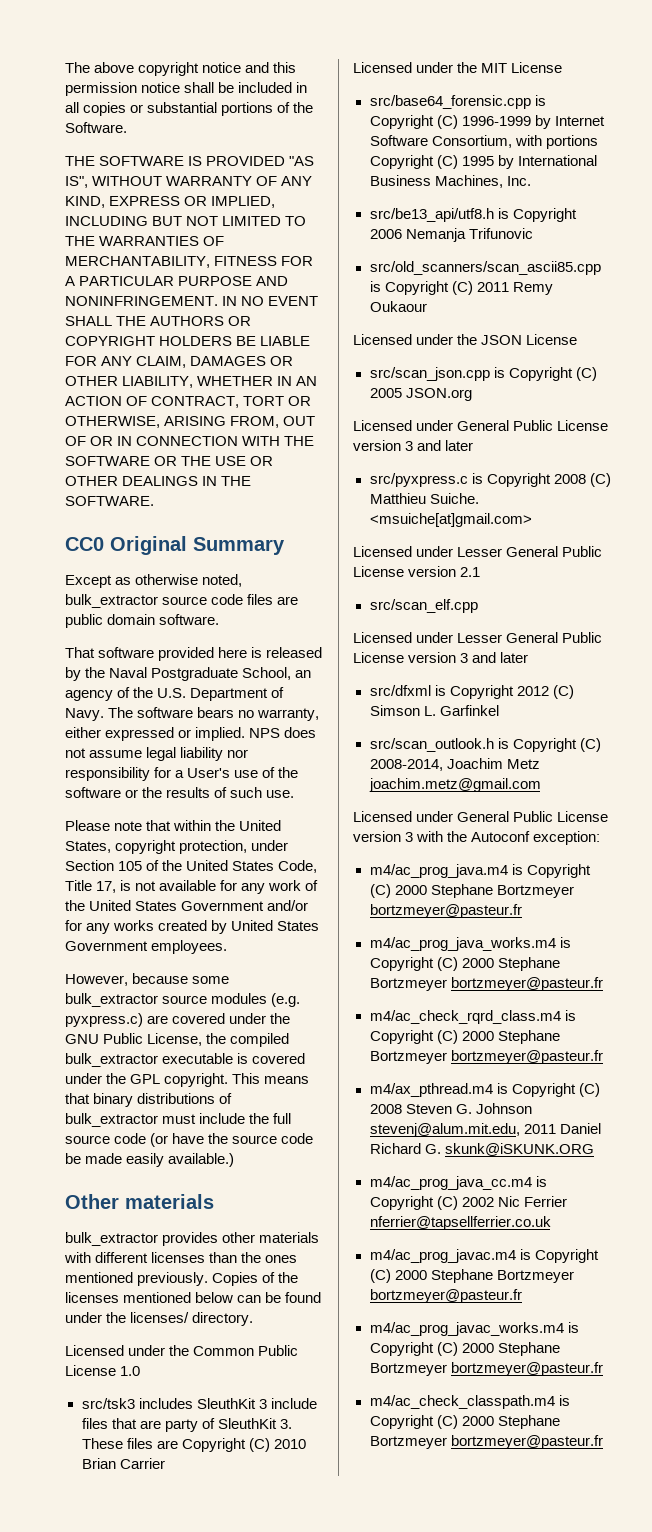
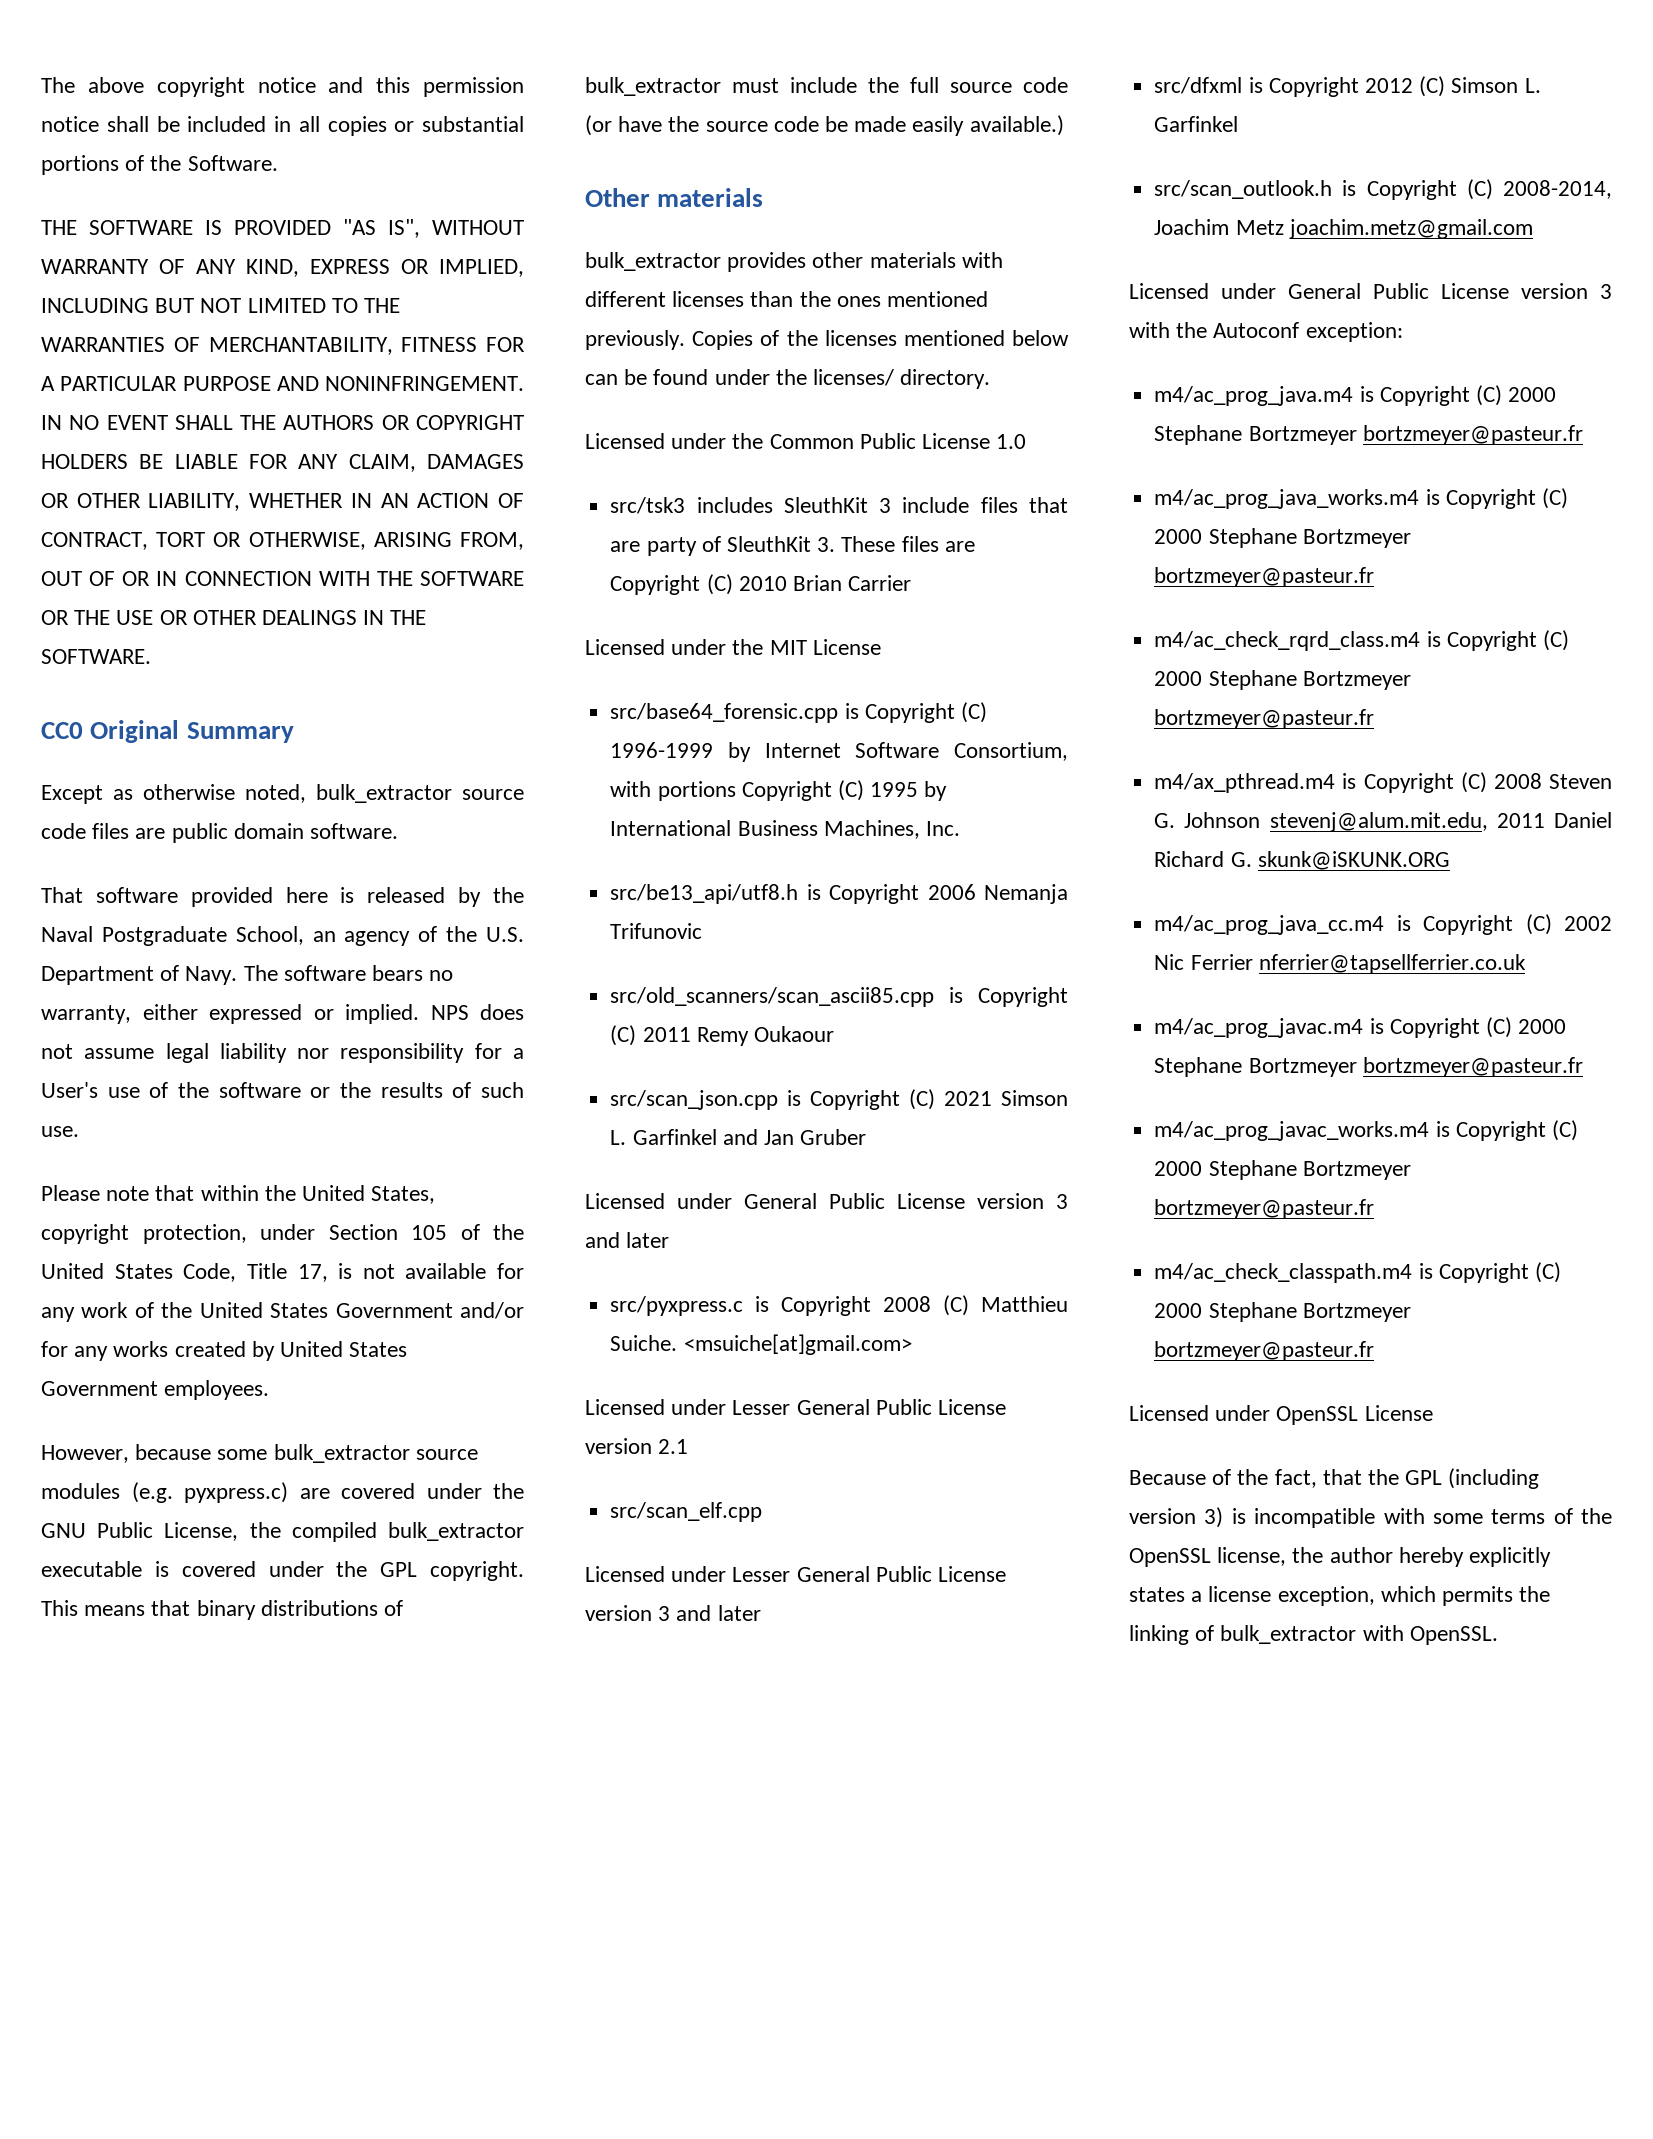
[353,334,578,345] // Licensed under the JSON License -> (834, 1034) none
[369,388,472,401] 2005 JSON.org -> [944,1090,1068,1106] [610,1129,867,1145] 2021 Simson L. Garfinkel and Jan Gruber
(603, 1442) none -> [1129,1405,1433,1425] [1129,1468,1540,1489] [1129,1507,1612,1528] [1129,1547,1552,1567] [1129,1586,1551,1606] [1129,1625,1498,1645] // Licensed under OpenSSL License // Because of the fact, that the GPL (including version 3) is incompatible with some terms of the OpenSSL license, the author hereby explicitly states a license exception, which permits the linking of bulk_extractor with OpenSSL.

